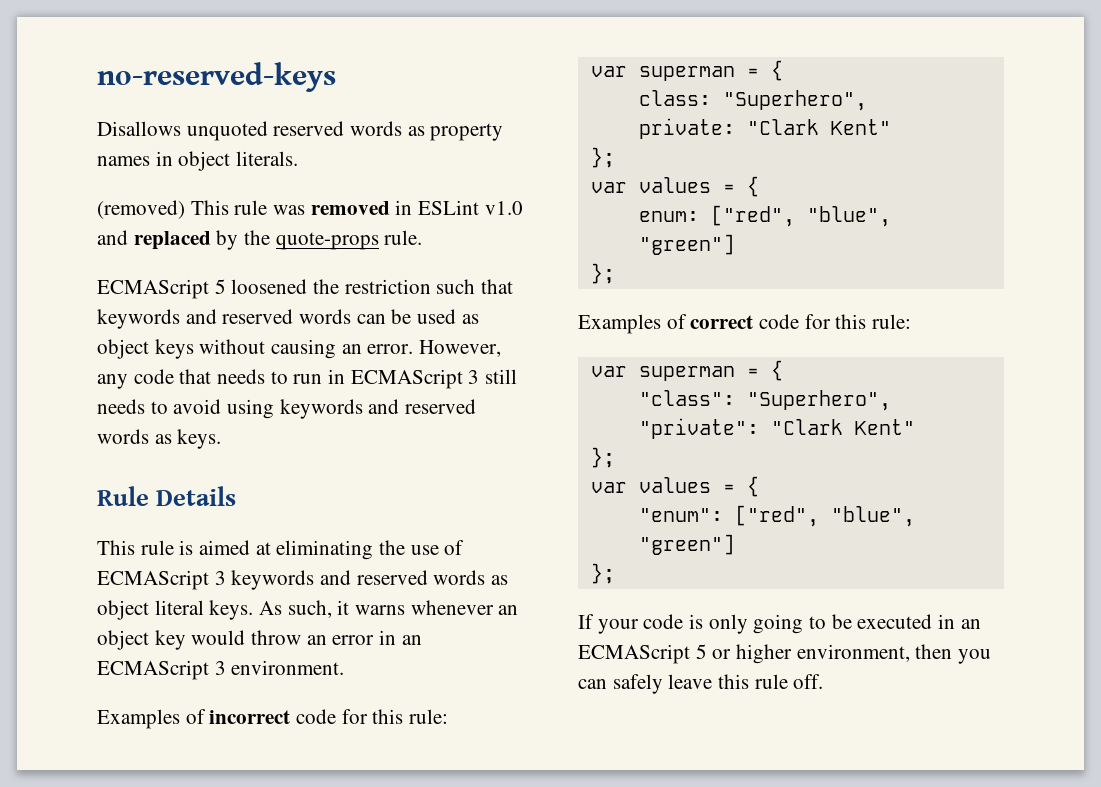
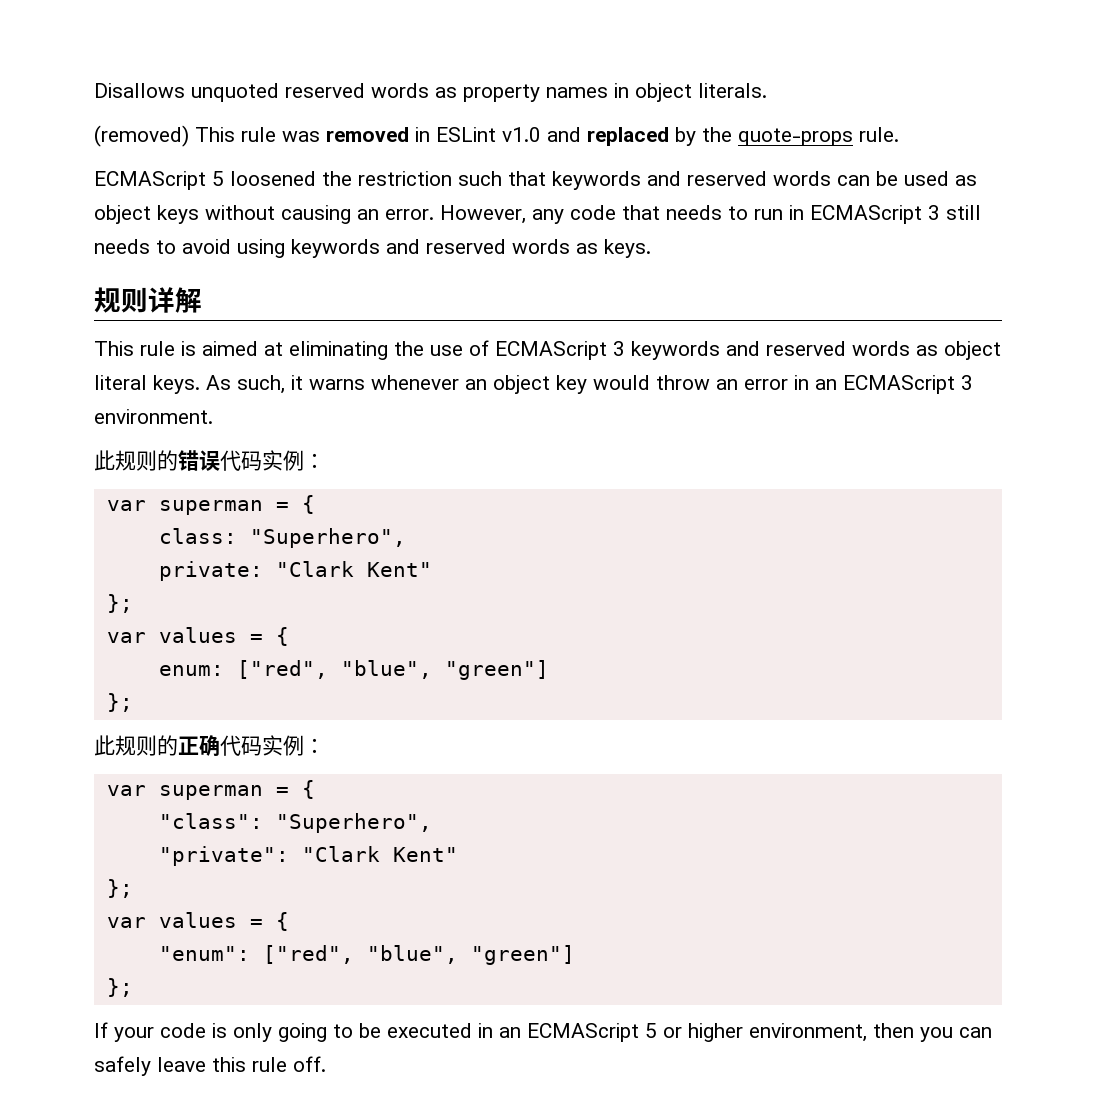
[97,62,336,92] no-reserved-keys // -> (94, 90) none
[97,486,237,506] Rule Details -> [94,287,202,313] 规则详解
[97,709,449,729] Examples of incorrect code for this rule: -> [94,450,325,471] 此规则的错误代码实例：
[578,314,912,334] Examples of correct code for this rule: -> [94,735,325,756] 此规则的正确代码实例：

